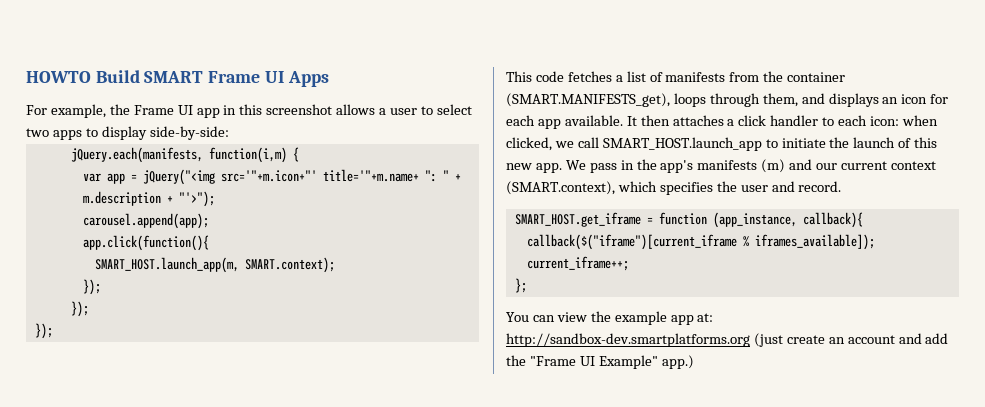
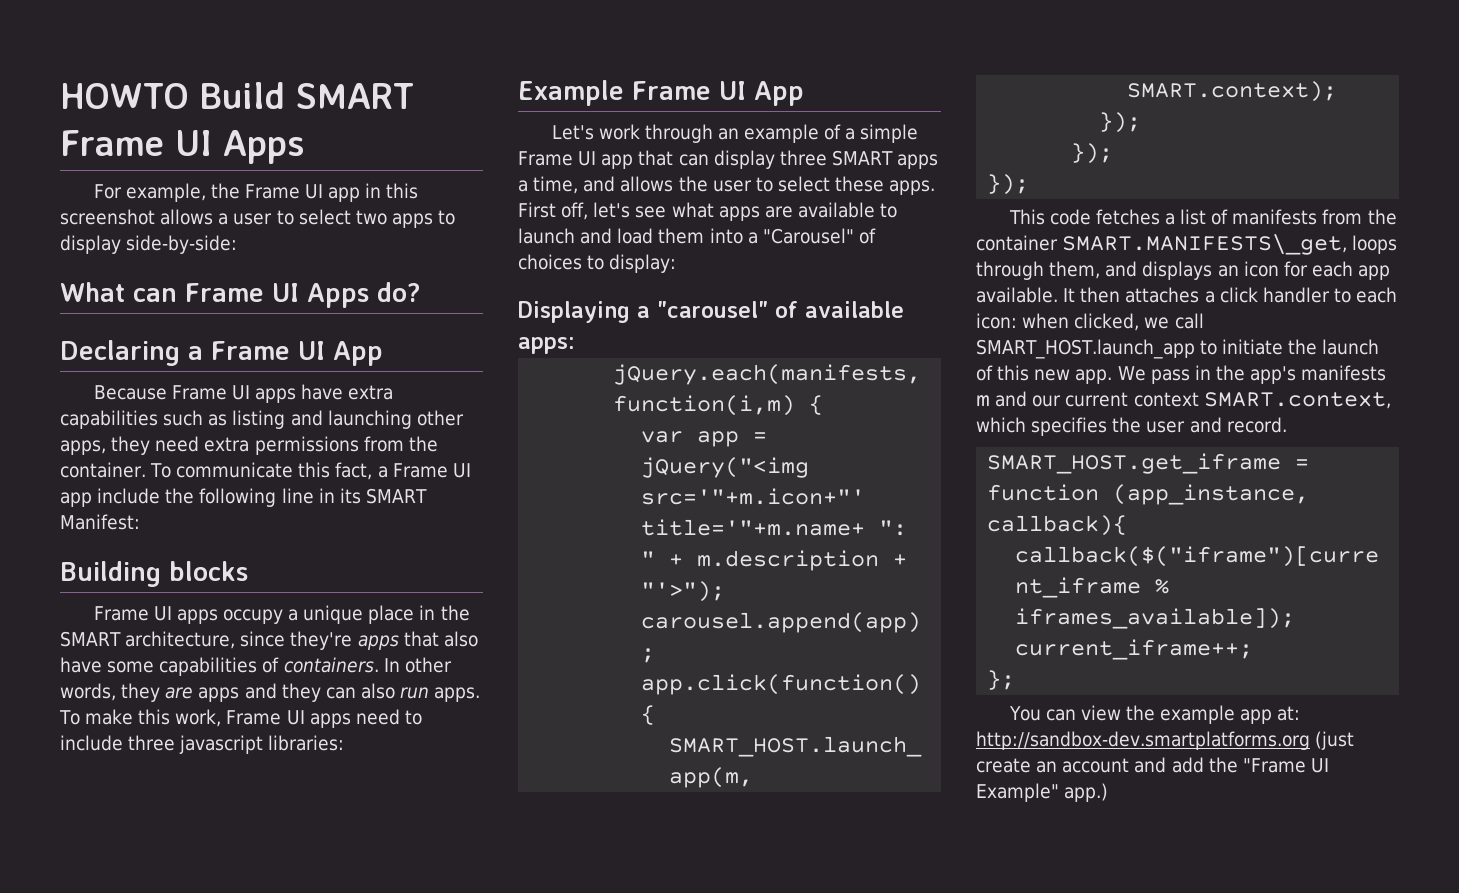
(229, 133) none -> [60,282,421,308] [60,340,383,366] [93,384,394,403] [60,410,464,429] [60,436,438,455] [60,462,471,480] [60,488,427,507] [60,514,140,530] [60,561,248,587] [93,605,470,624] [60,631,478,650] [60,657,452,676] [60,683,481,702] [59,709,422,728] [60,735,345,754] [518,80,804,106] [551,124,919,143] [518,150,939,169] [518,176,936,195] [518,202,898,221] [518,228,876,244] [518,254,677,273] [518,301,904,323] [518,337,575,354] // What can Frame UI Apps do? // Declaring a Frame UI App // Because Frame UI apps have extra capabilities such as listing and launching other apps, they need extra permissions from the container. To communicate this fact, a Frame UI app include the following line in its SMART Manifest: // Building blocks // Frame UI apps occupy a unique place in the SMART architecture, since they're apps that also have some capabilities of containers. In other words, they are apps and they can also run apps. To make this work, Frame UI apps need to include three javascript libraries: // Example Frame UI App // Let's work through an example of a simple Frame UI app that can display three SMART apps a time, and allows the user to select these apps. First off, let's see what apps are available to launch and load them into a "Carousel" of choices to display: // Displaying a "carousel" of available apps:
[506,93,670,107] (SMART.MANIFESTS_get), -> [1062,234,1348,255] SMART.MANIFESTS\_get,
[761,159,786,173] (m) -> [976,395,990,407] m
[506,181,615,195] (SMART.context), -> [1203,392,1391,409] SMART.context,

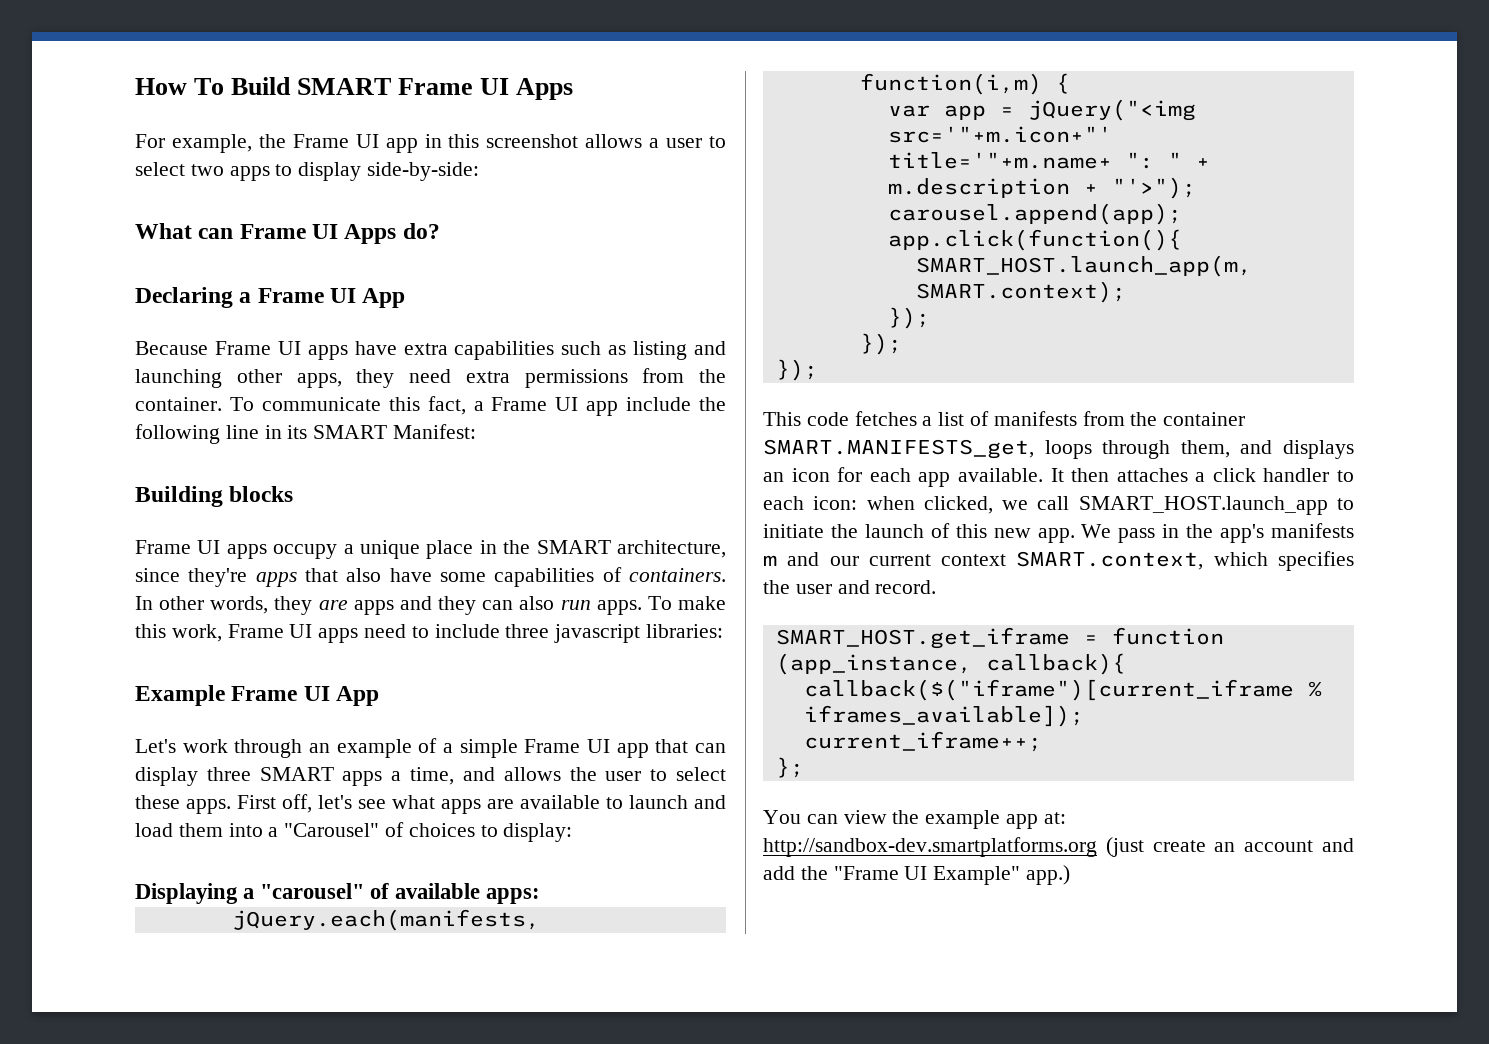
[60,83,189,109] HOWTO -> [135,78,225,95] How To
[1062,234,1348,255] SMART.MANIFESTS\_get, -> [763,439,1034,459] SMART.MANIFESTS_get,

